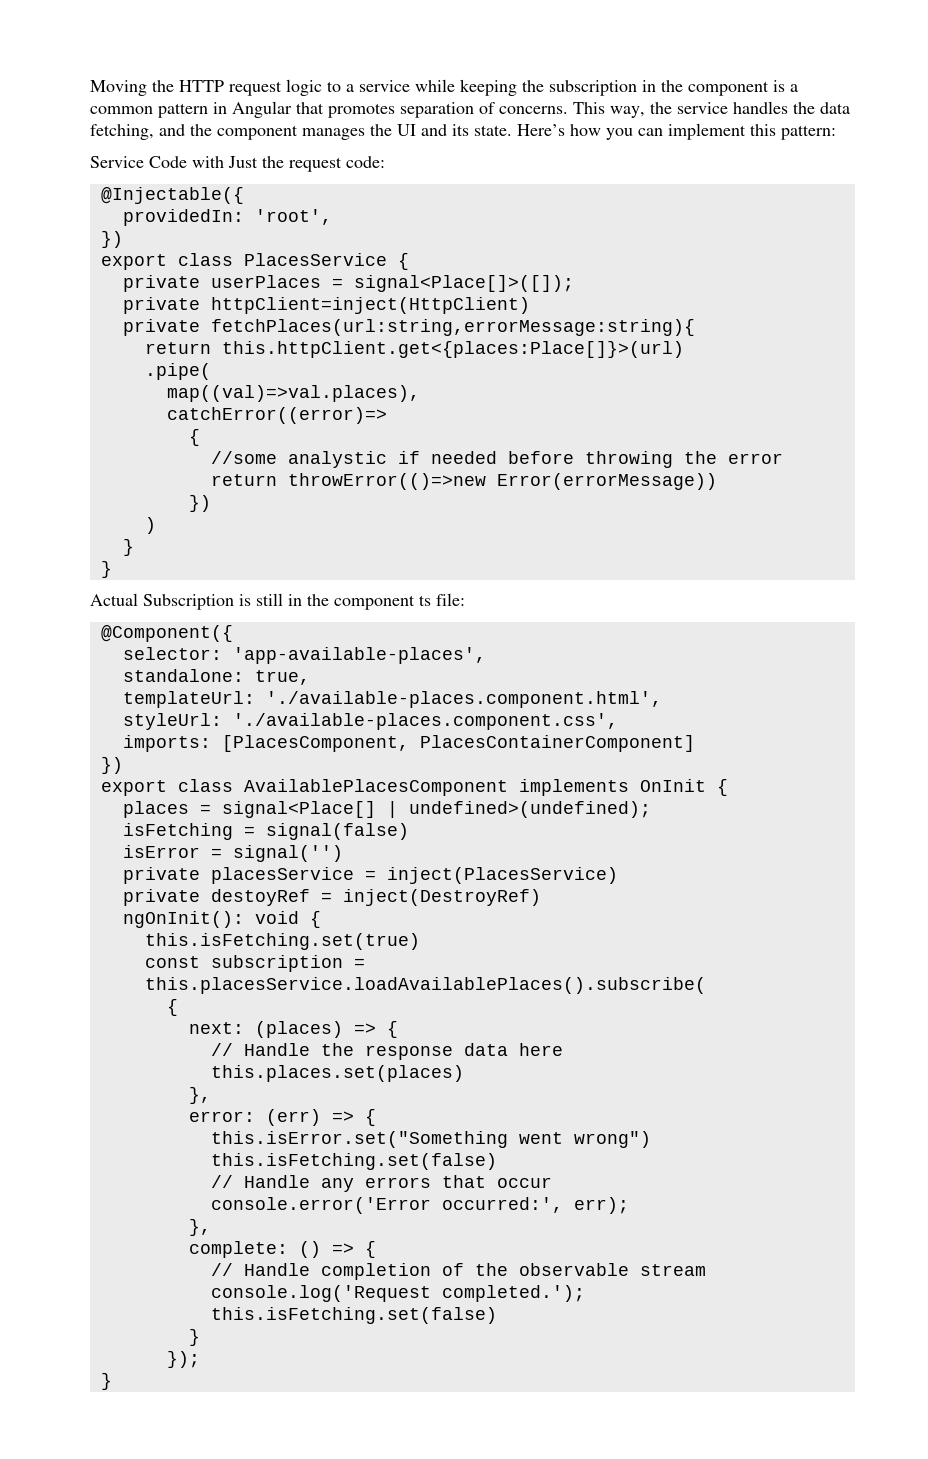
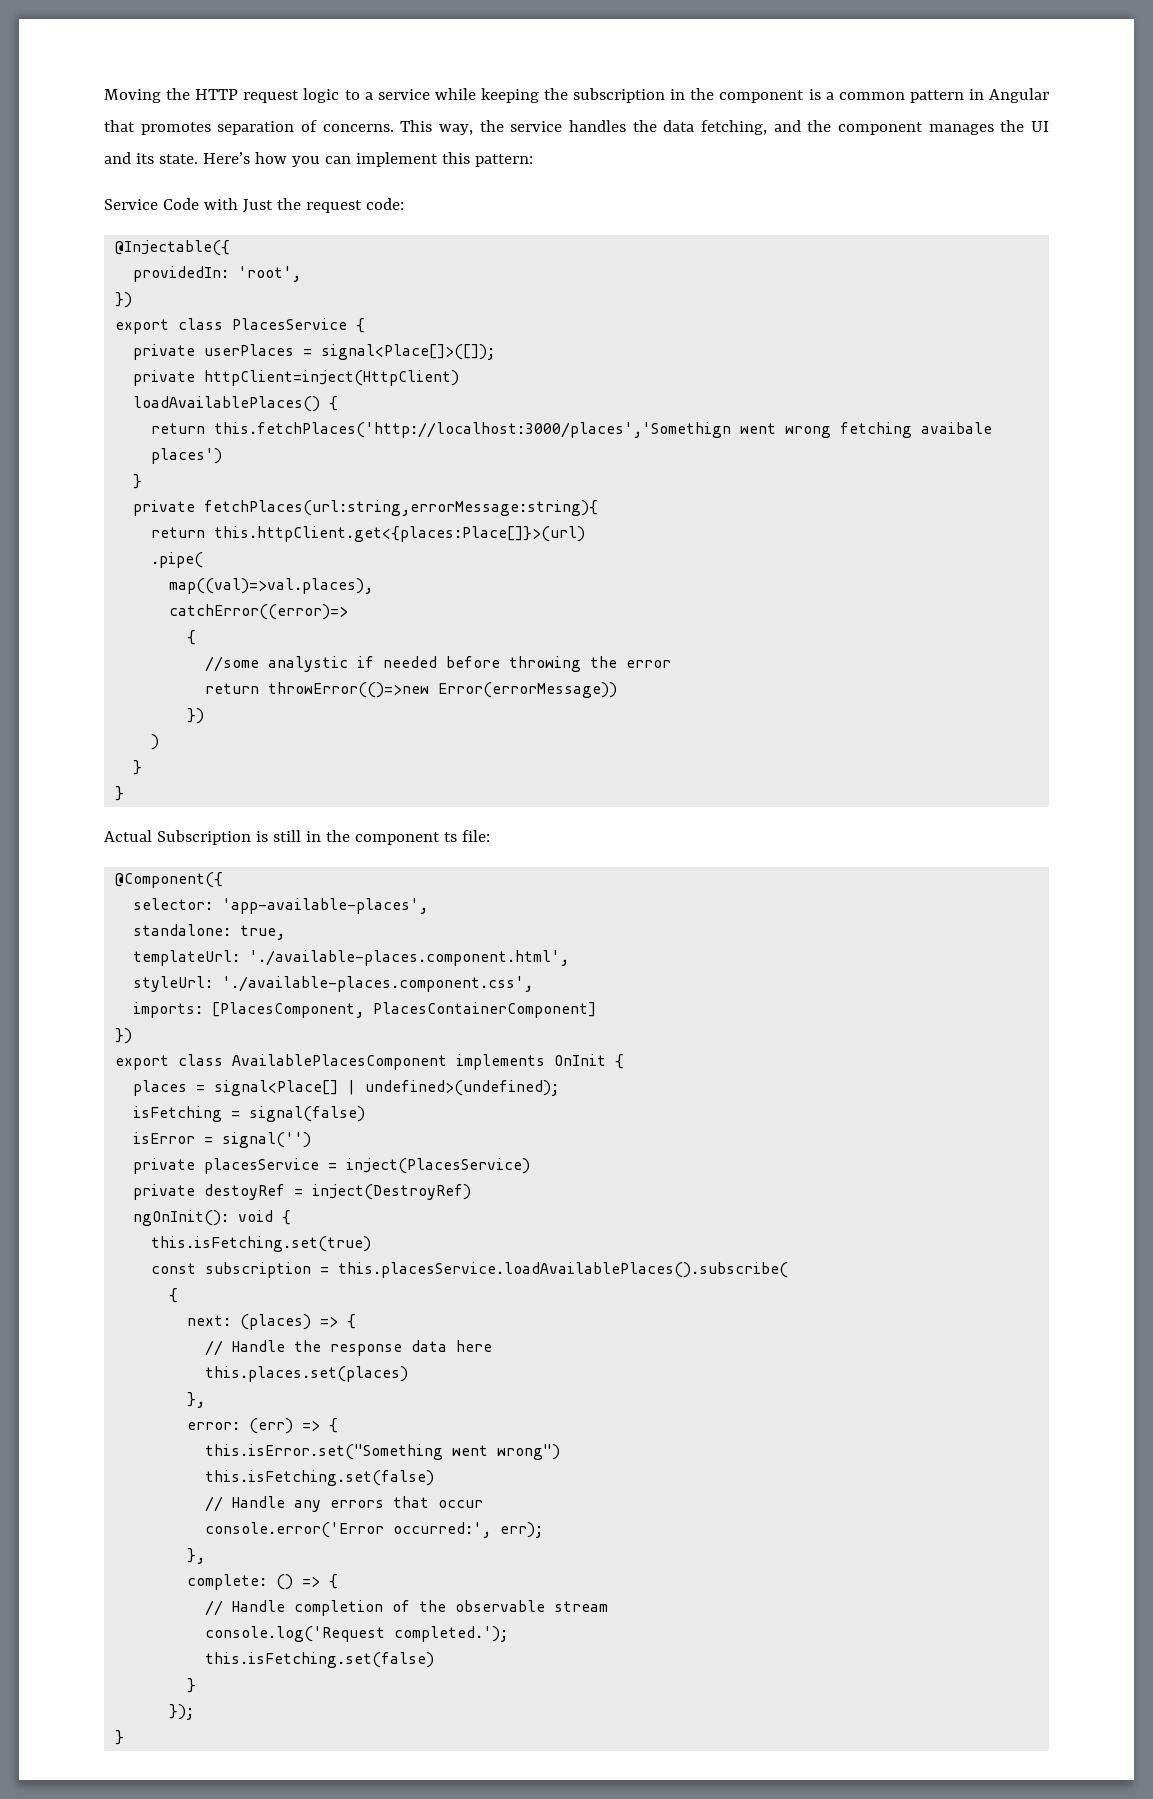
(530, 305) none -> [133,396,339,412] [151,422,993,438] [151,448,223,464] [133,474,143,489] // loadAvailablePlaces() { // return this.fetchPlaces('http://localhost:3000/places','Somethign went wrong fetching avaibale places') // }

